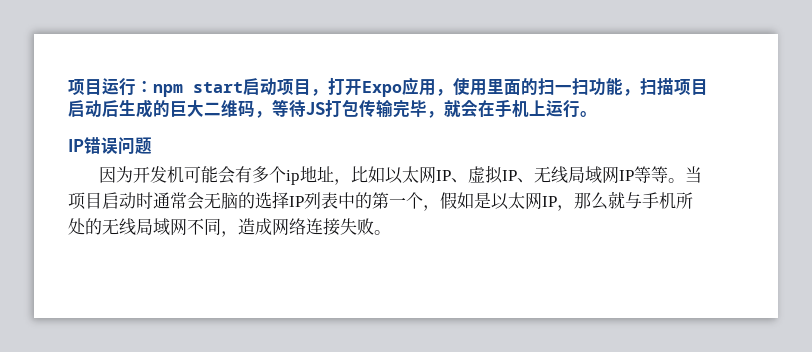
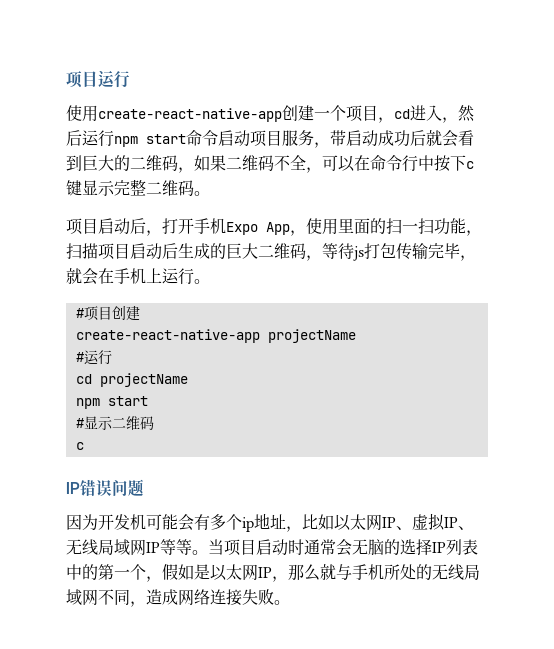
[136,80,243,97] ：npm start -> [66,105,475,123] [66,130,218,147] // 使用create-react-native-app创建一个项目，cd进入，然后运行npm start命令
[311,77,436,97] ，打开Expo应用 -> [282,130,474,148] [66,155,474,173] [66,179,210,196] [66,218,290,236] 服务，带启动成功后就会看到巨大的二维码，如果二维码不全，可以在命令行中按下c键显示完整二维码。 // 项目启动后，打开手机Expo App
[306,102,325,115] JS -> [353,246,364,261] js
(597, 114) none -> [75,305,140,321] [75,329,356,343] [75,350,112,365] [75,373,188,387] [75,396,148,409] [75,416,154,430] [75,442,84,450] // #项目创建 // create-react-native-app projectName // #运行 // cd projectName // npm start // #显示二维码 // c

